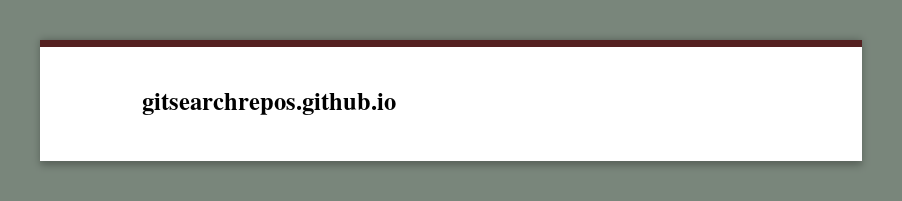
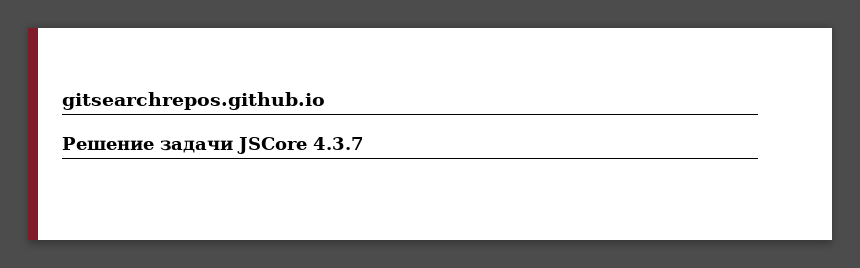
(396, 104) none -> [62,137,364,154] // Решение задачи JSCore 4.3.7

